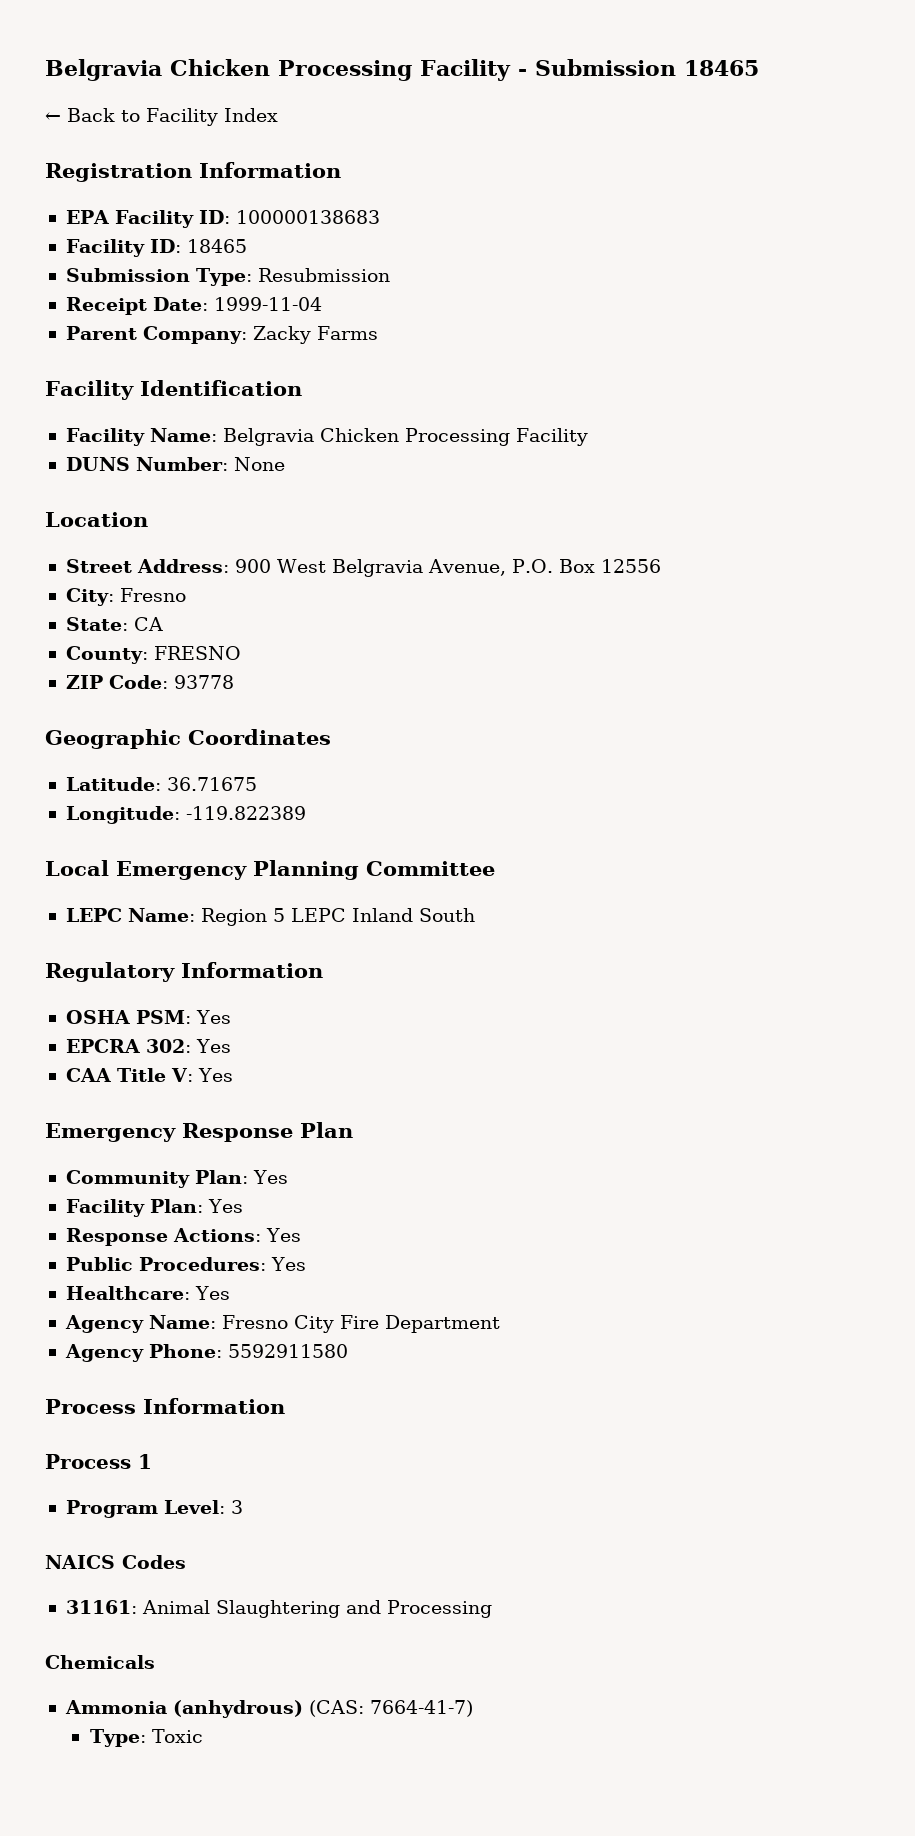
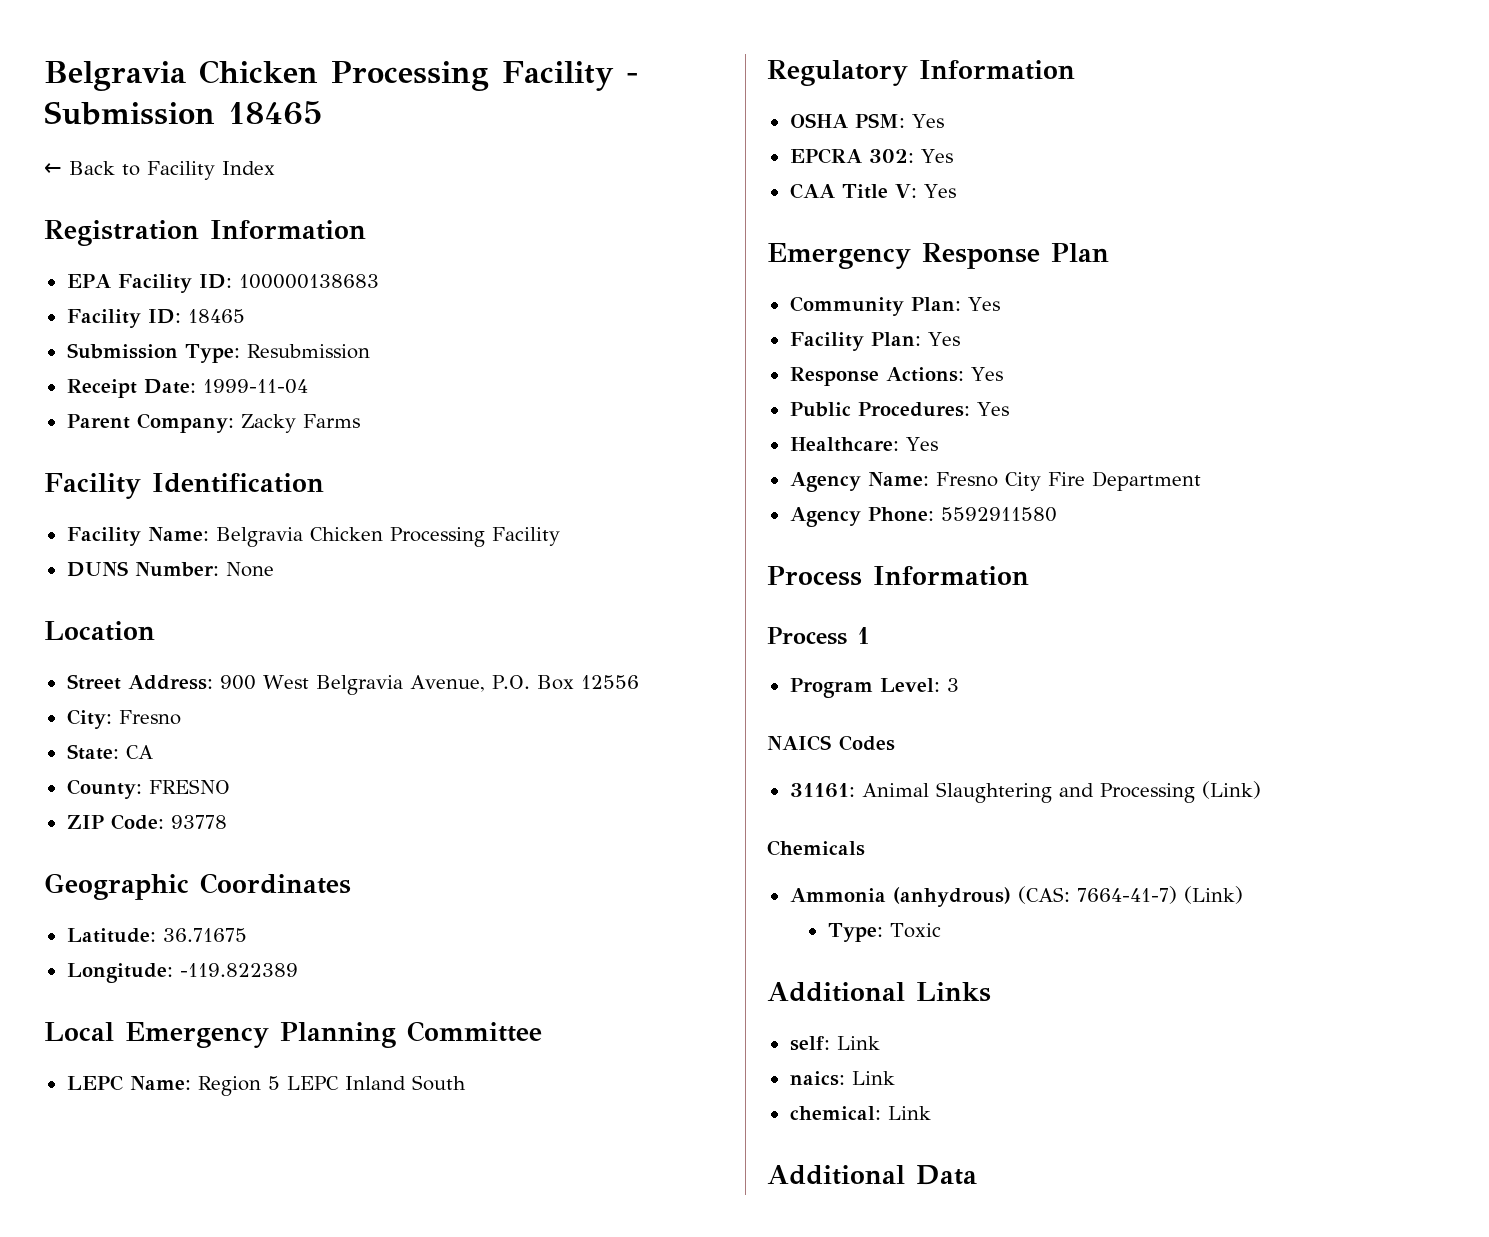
(492, 1609) none -> [1201,781,1261,799] (Link)
(473, 1708) none -> [1183,886,1243,904] (Link)
(204, 1736) none -> [767,982,991,1002] [789,1036,880,1051] [789,1071,895,1086] [789,1106,931,1120] [767,1165,977,1185] // Additional Links // self: Link // naics: Link // chemical: Link // Additional Data

